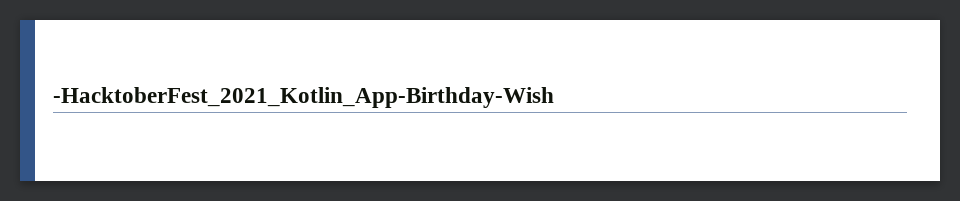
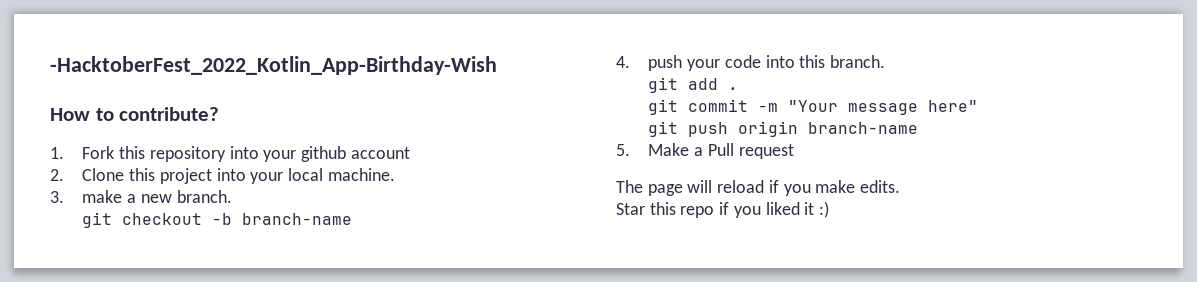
[53,87,554,108] -HacktoberFest_2021_Kotlin_App-Birthday-Wish -> [50,56,497,75] [50,107,220,121] [50,146,410,162] [50,168,395,184] [50,190,232,203] [82,212,353,228] [616,55,885,71] [648,77,739,93] [648,99,979,115] [648,121,919,137] [616,143,794,159] [616,180,901,196] [616,201,830,218] -HacktoberFest_2022_Kotlin_App-Birthday-Wish // How to contribute? // 1. Fork this repository into your github account // 2. Clone this project into your local machine. // 3. make a new branch. // git checkout -b branch-name // 4. push your code into this branch. // git add . // git commit -m "Your message here" // git push origin branch-name // 5. Make a Pull request // The page will reload if you make edits. // Star this repo if you liked it :)

